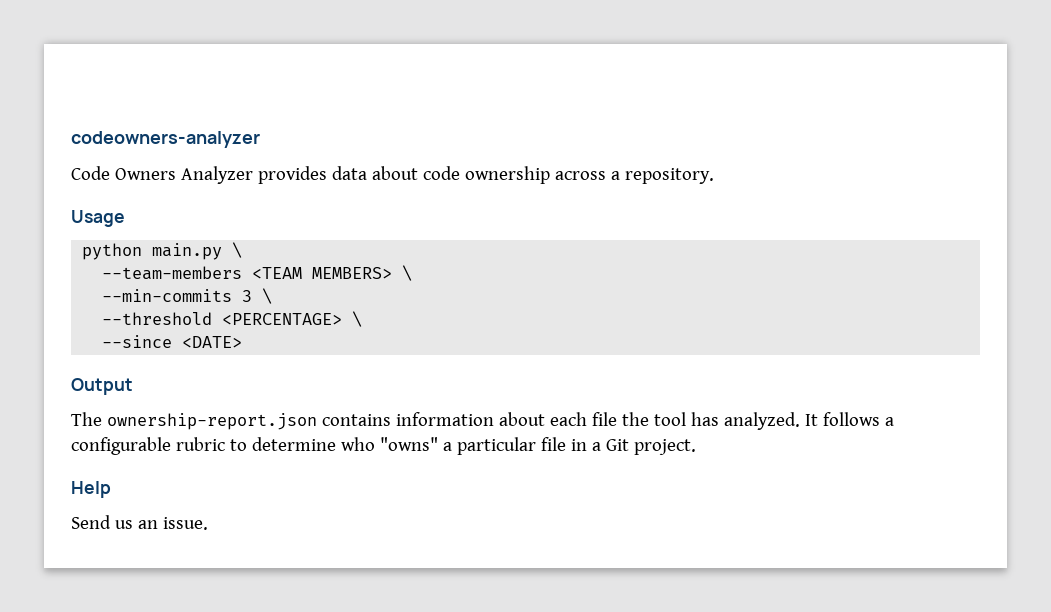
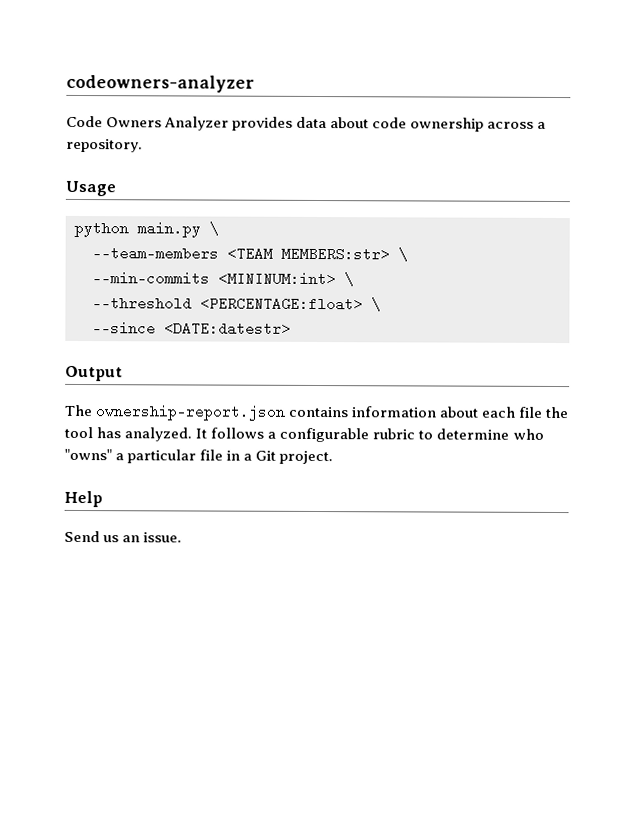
[312,267,393,279] MEMBERS> -> [281,246,390,262] MEMBERS:str>
[242,290,253,302] 3 -> [218,271,336,287] <MININUM:int>
[222,313,343,325] <PERCENTAGE> -> [200,296,363,312] <PERCENTAGE:float>
[182,336,243,348] <DATE> -> [164,321,291,336] <DATE:datestr>

